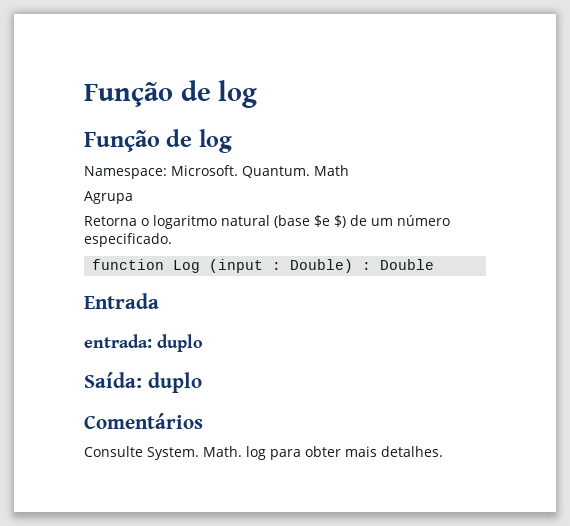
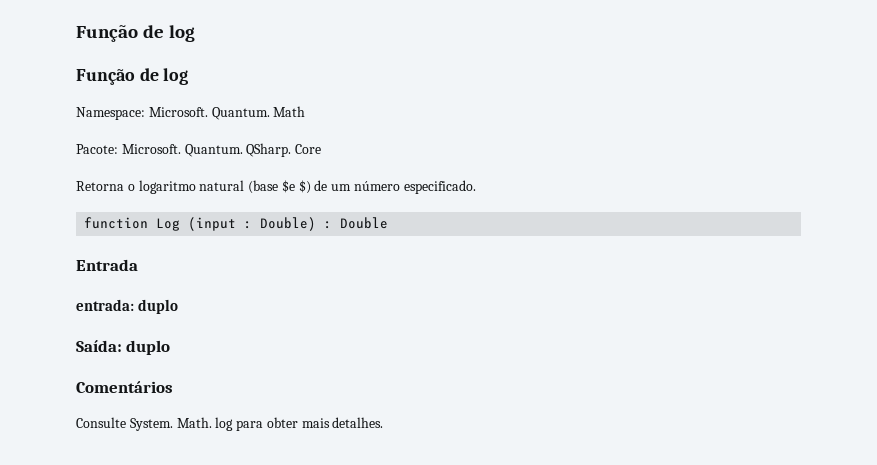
[84,191,133,204] Agrupa -> [76,143,322,157] Pacote: Microsoft. Quantum. QSharp. Core

